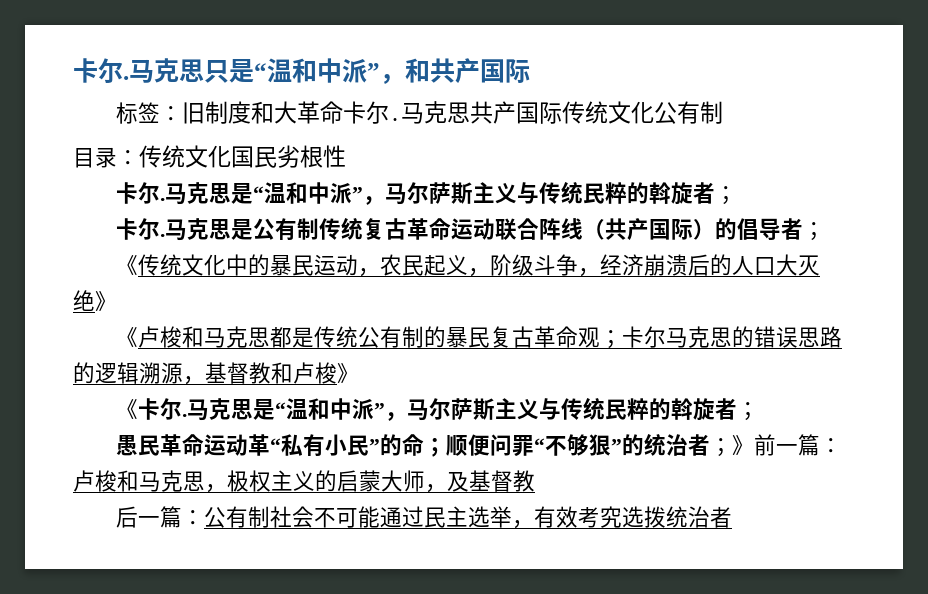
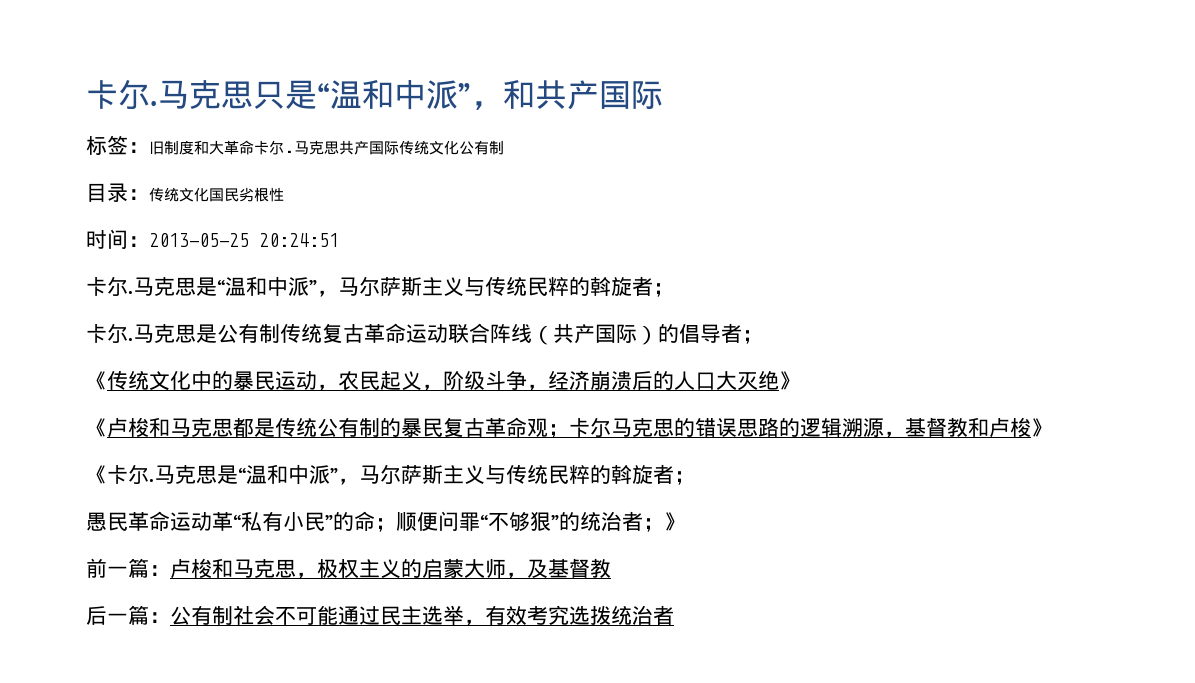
(346, 156) none -> [86,229,339,249] // 时间：2013-05-25 20:24:51
(755, 445) none -> (685, 521) //

